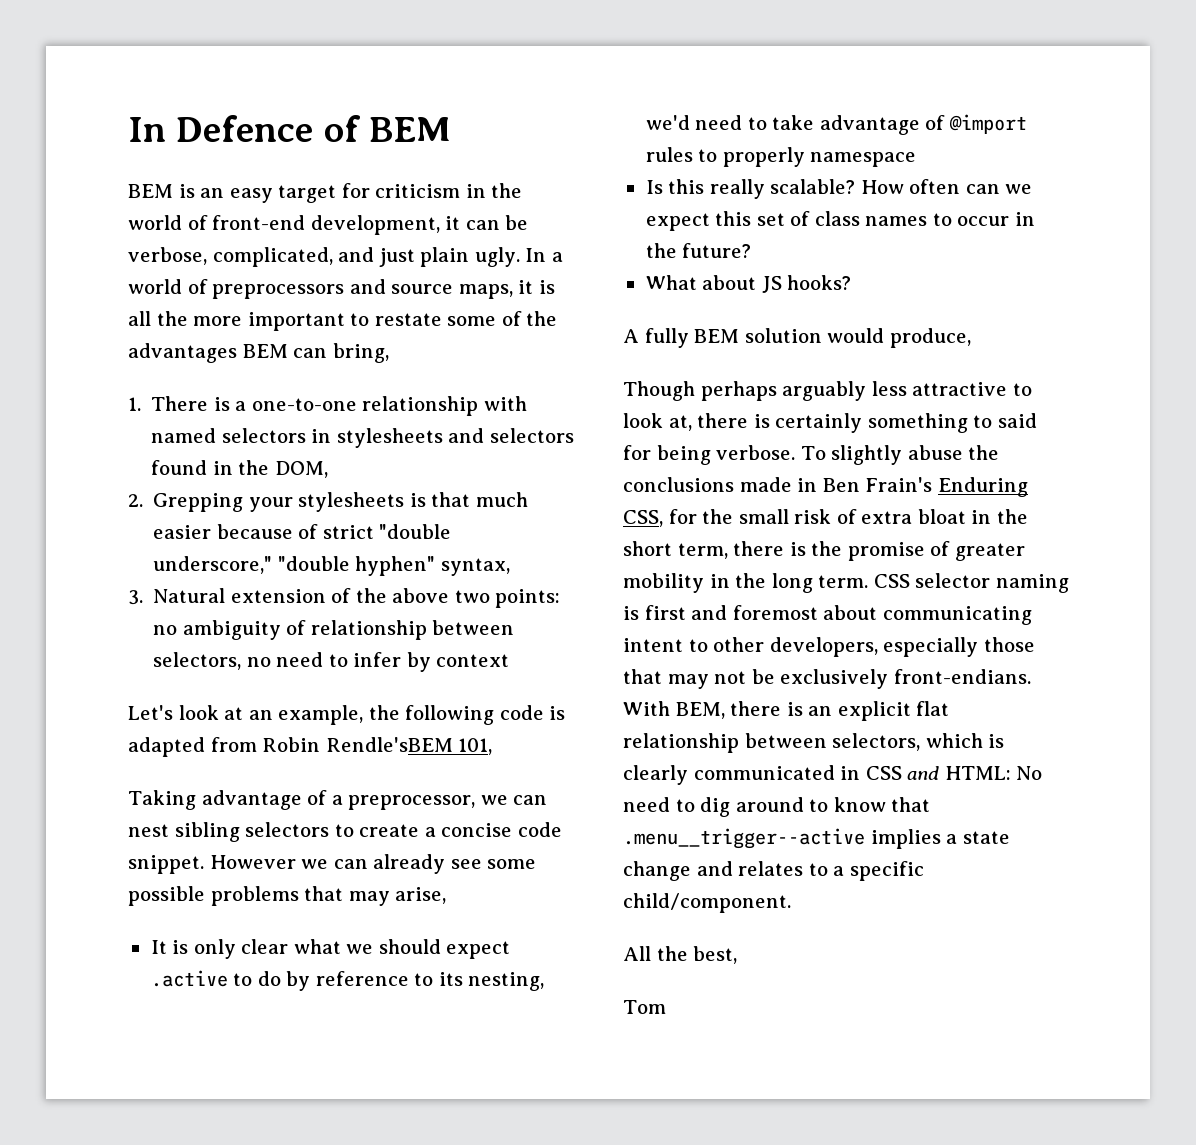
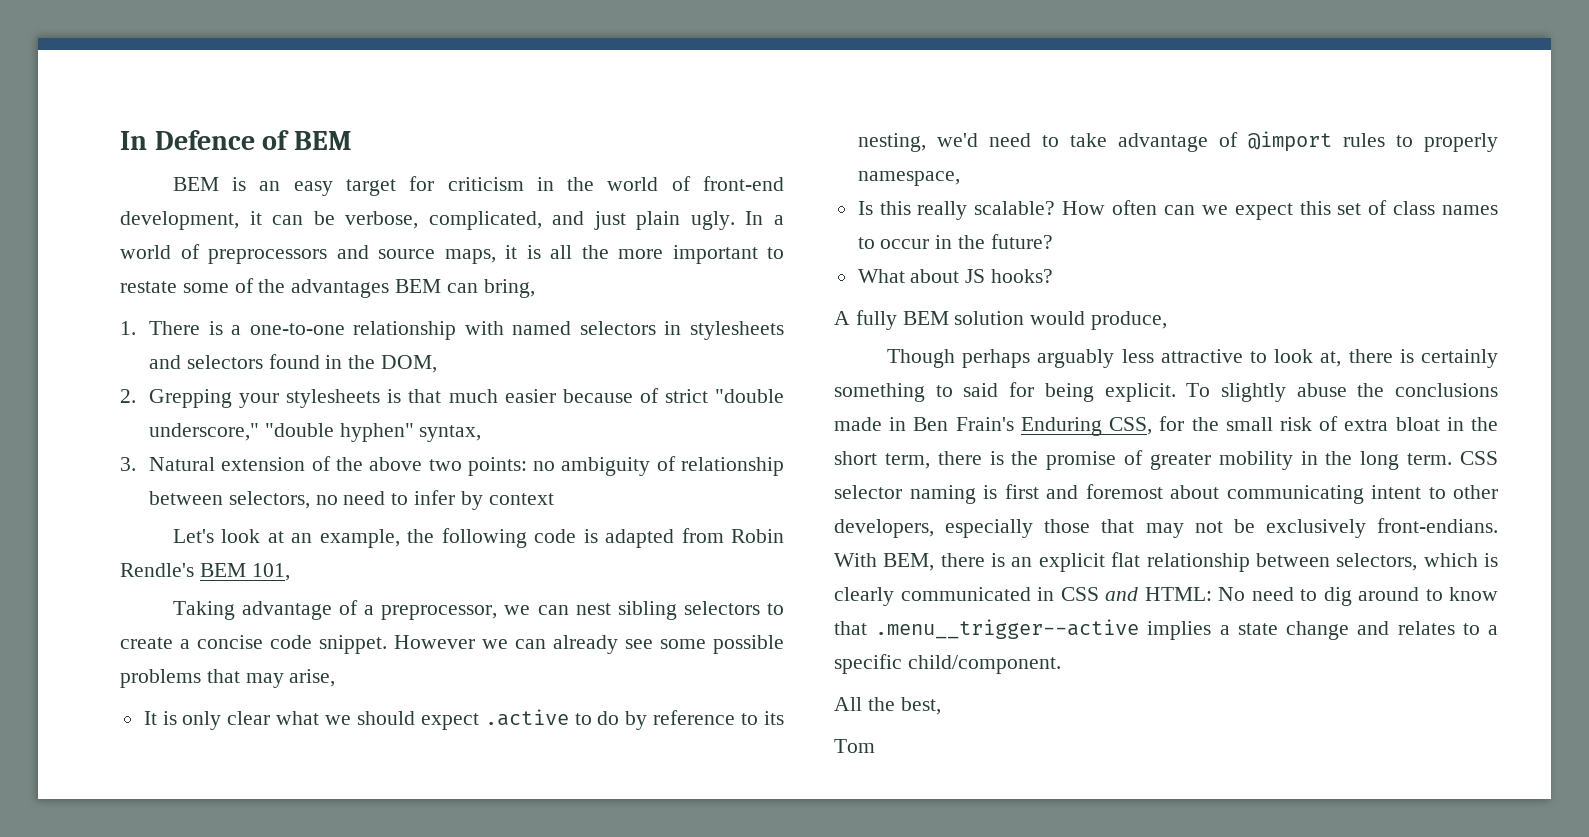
[325,737,453,752] Rendle'sBEM -> [120,563,246,577] Rendle's BEM
[810,152,917,167] namespace -> [857,171,960,186] namespace,
[716,445,796,460] verbose. -> [1104,383,1176,402] explicit.

